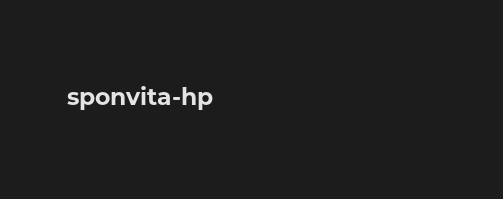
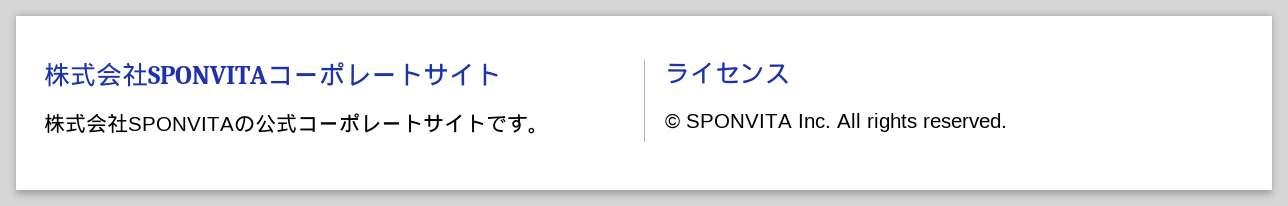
[67,86,213,110] sponvita-hp -> [44,62,501,87] [44,113,549,134] [665,62,790,84] [665,113,1007,132] 株式会社SPONVITAコーポレートサイト // 株式会社SPONVITAの公式コーポレートサイトです。 // ライセンス // © SPONVITA Inc. All rights reserved.

